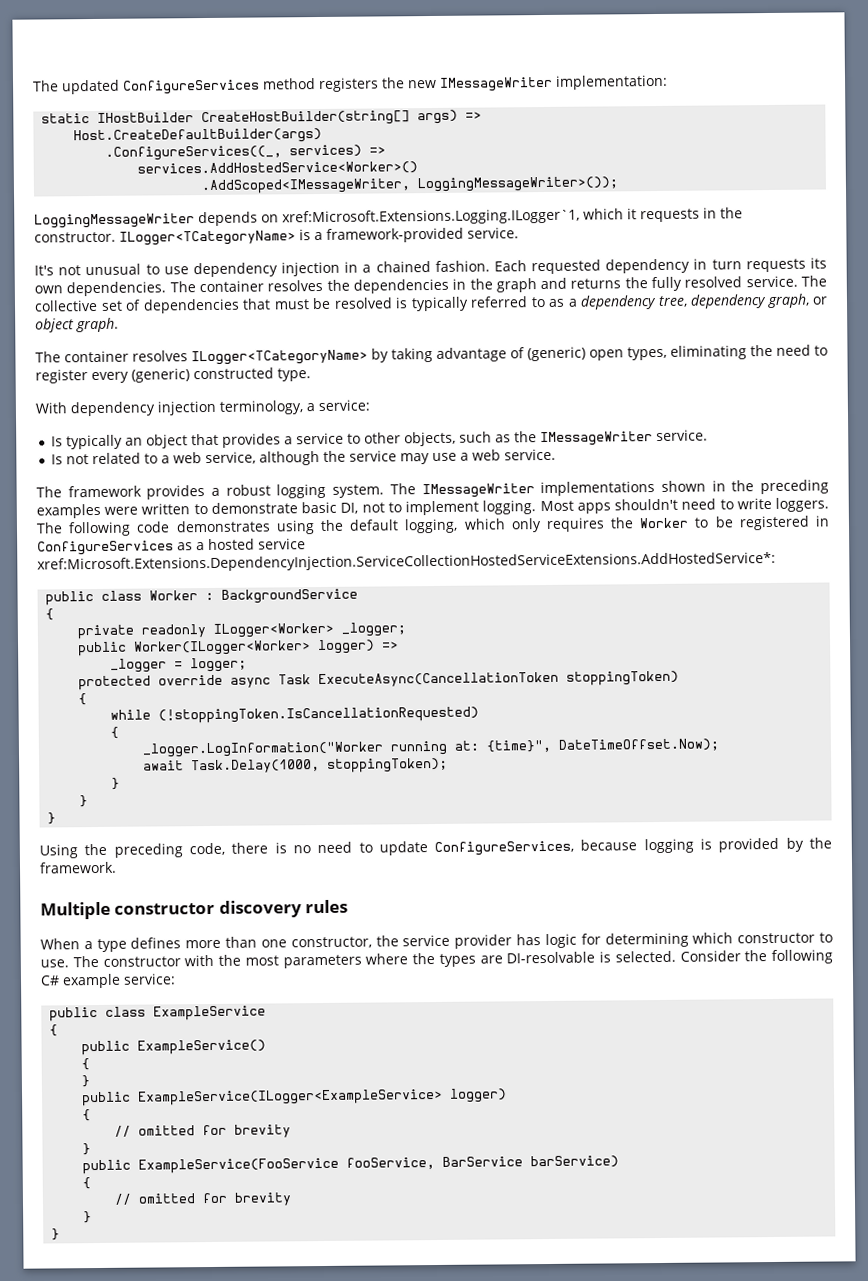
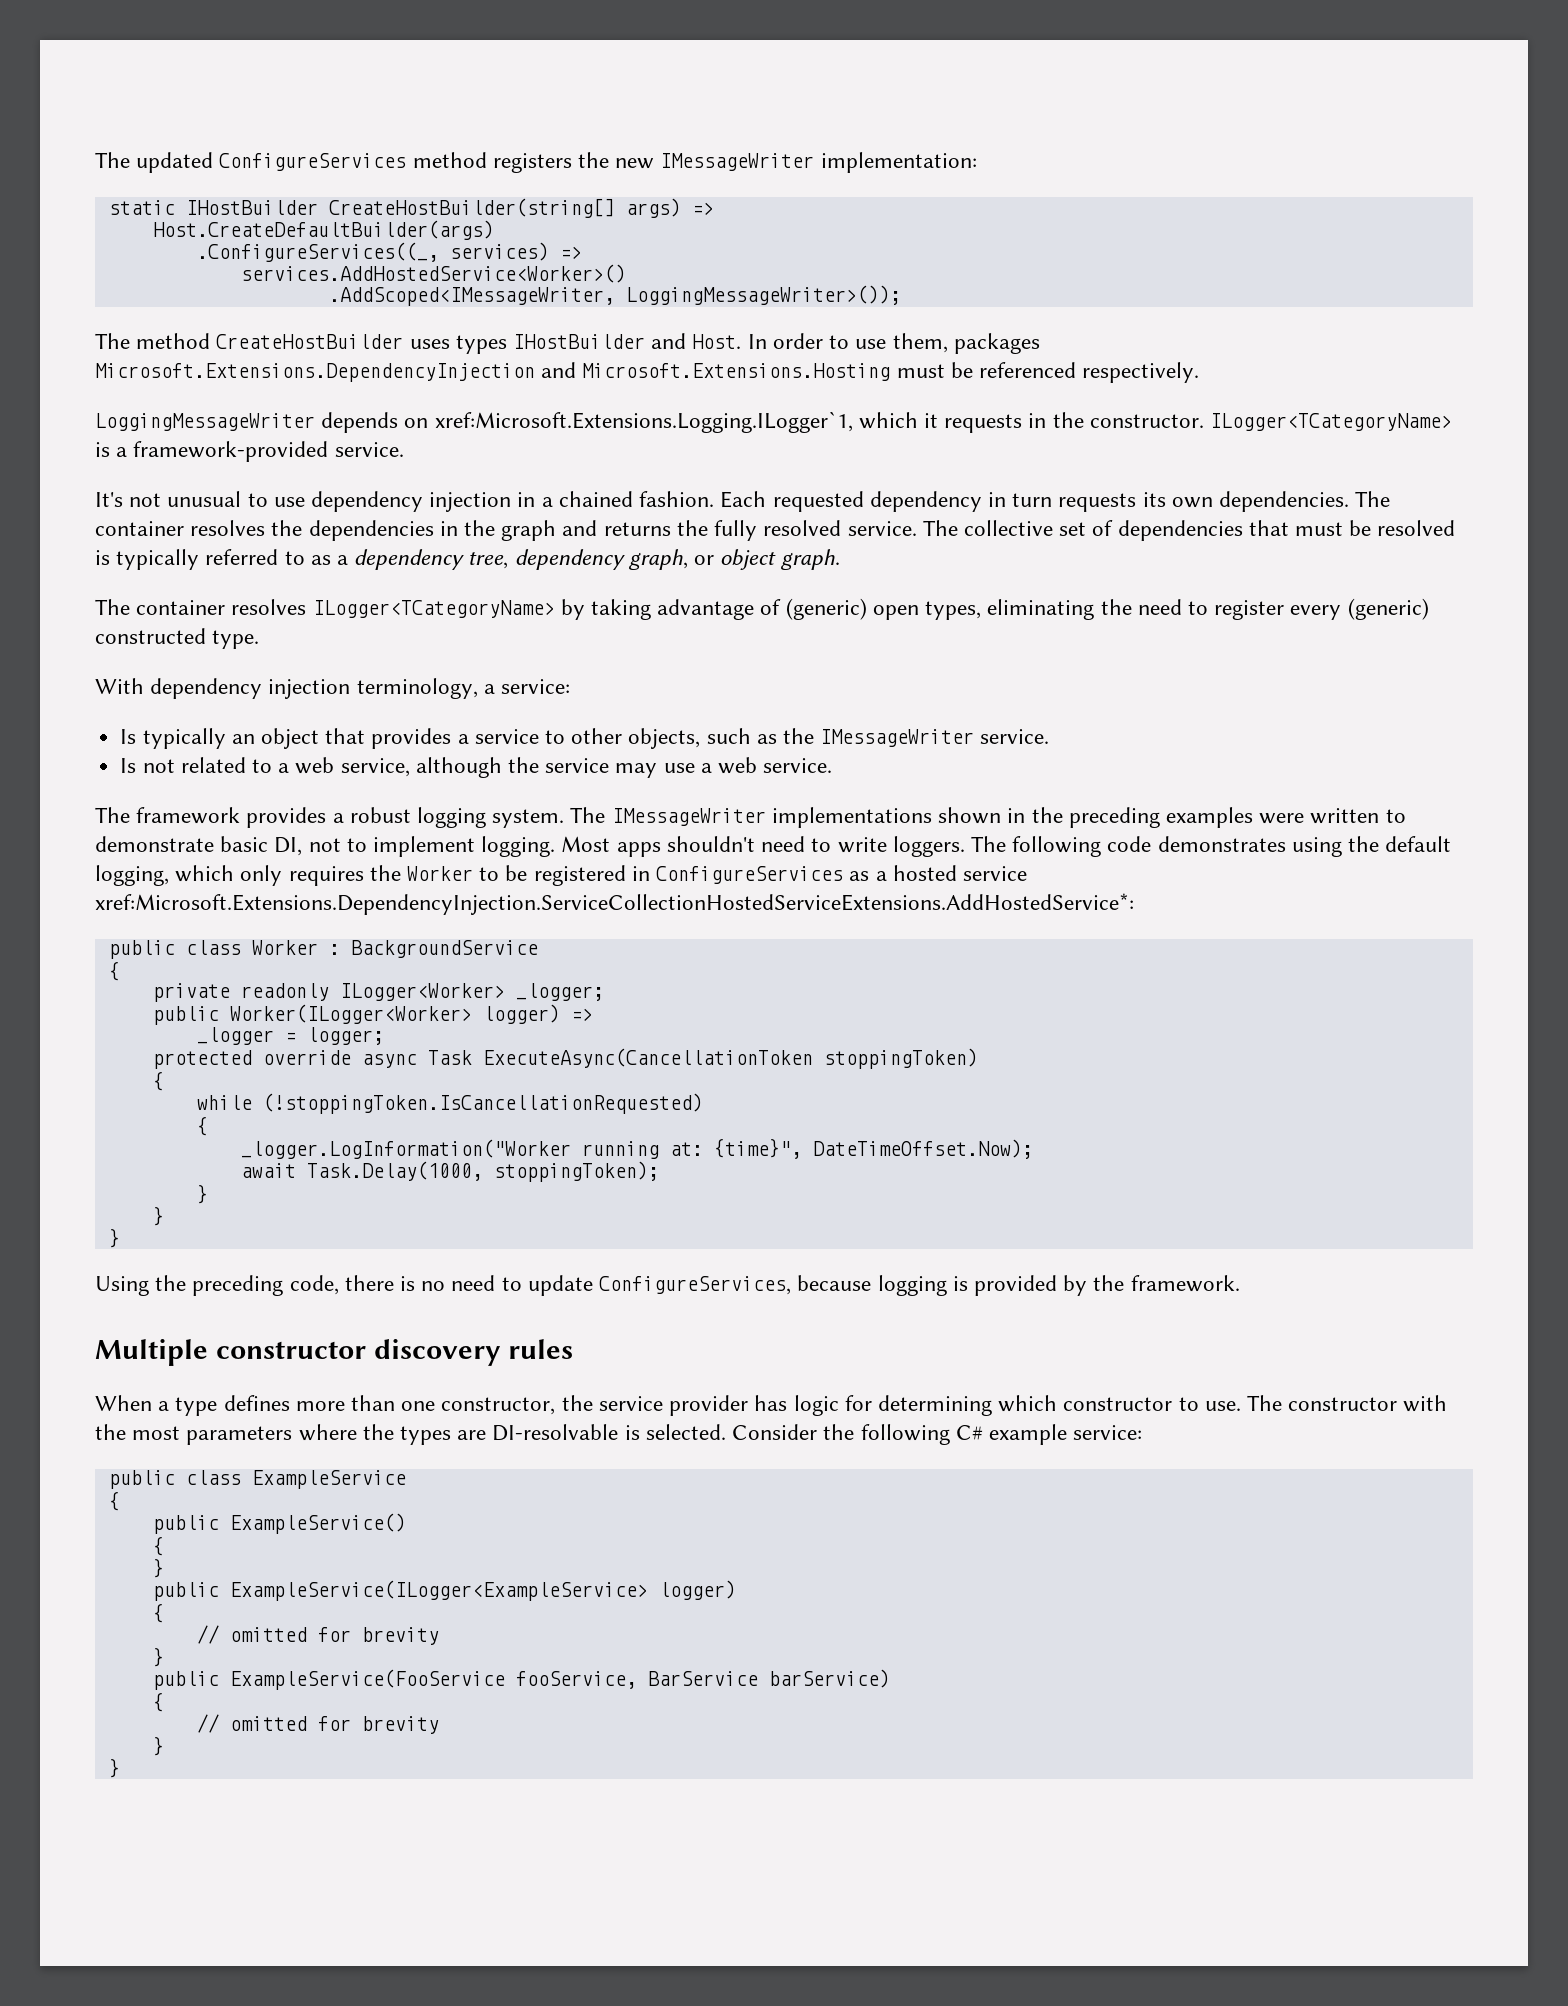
(620, 184) none -> [95,333,1040,354] [95,362,1200,383] // The method CreateHostBuilder uses types IHostBuilder and Host. In order to use them, packages Microsoft.Extensions.DependencyInjection and Microsoft.Extensions.Hosting must be referenced respectively.

